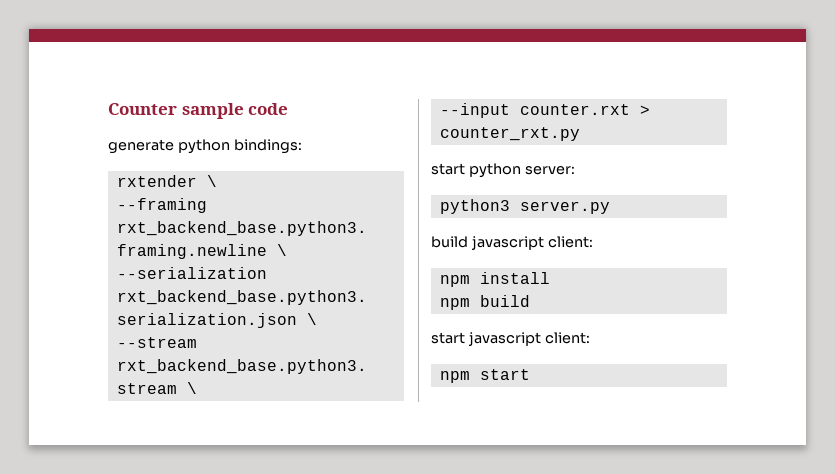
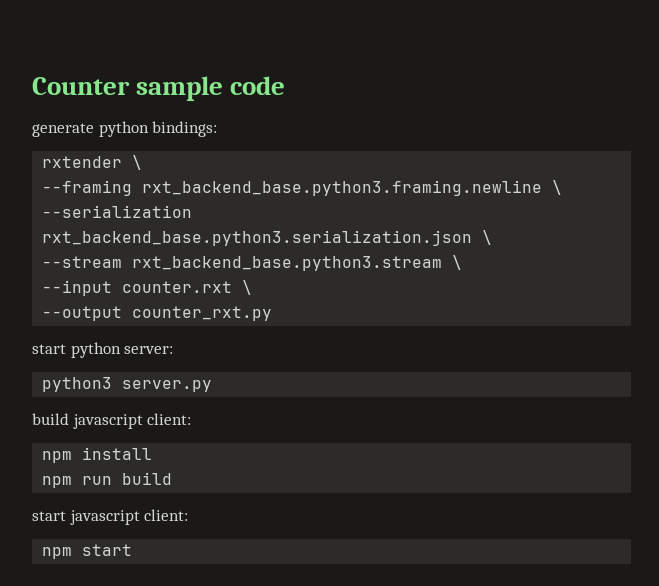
[639,105,650,115] > -> [242,280,253,295] [42,306,123,321] \ // --output
(470, 304) none -> [82,476,113,485] run

